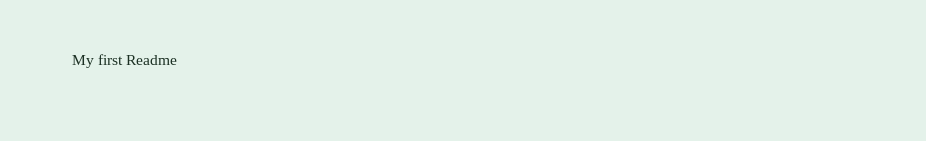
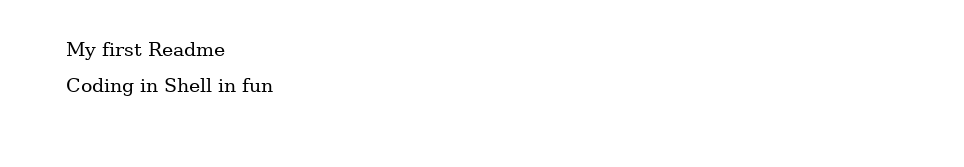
(178, 60) none -> [66,78,273,96] // Coding in Shell in fun

